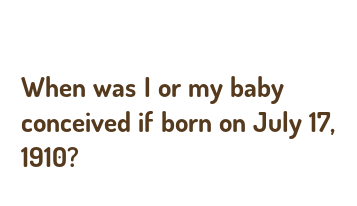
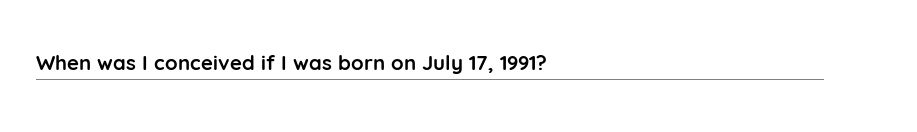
[157,76,285,104] [21,111,155,132] or my baby conceived if -> [154,55,332,70] conceived if I was
[21,147,79,167] 1910? -> [500,55,547,70] 1991?

